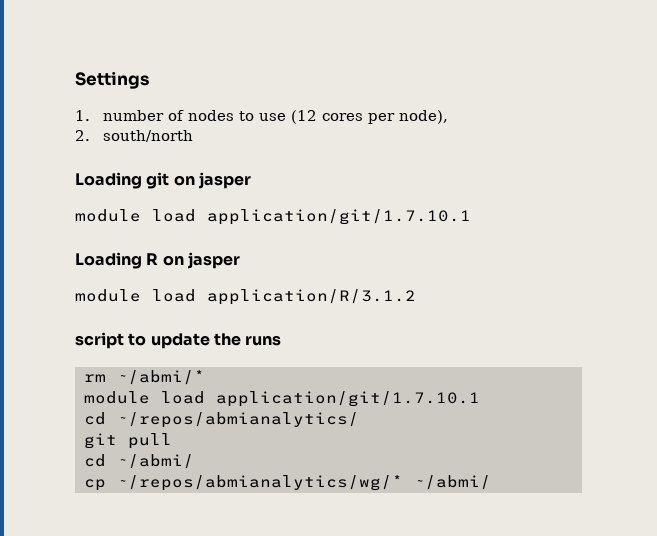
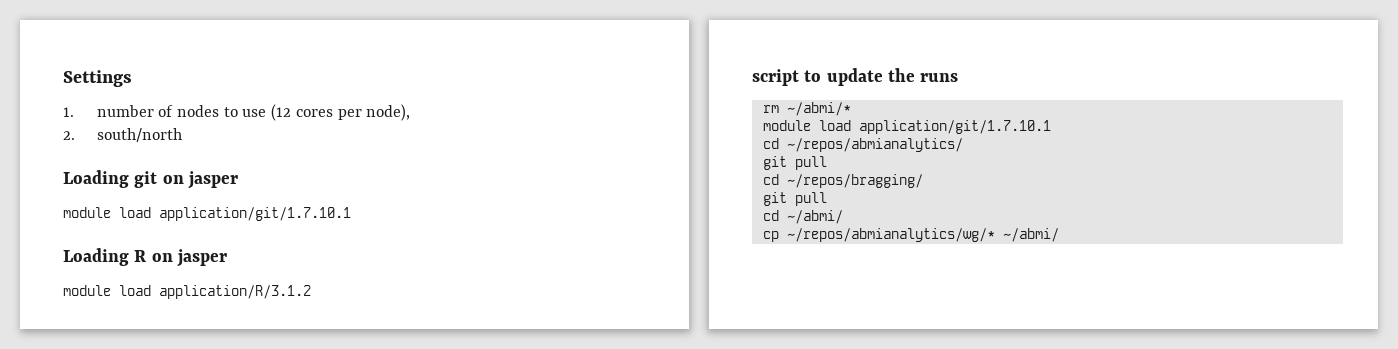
(172, 441) none -> [762,174,923,188] [762,192,827,206] // cd ~/repos/bragging/ // git pull

